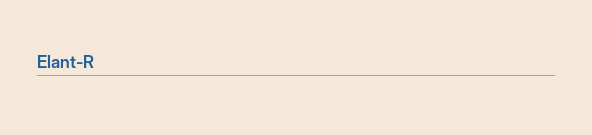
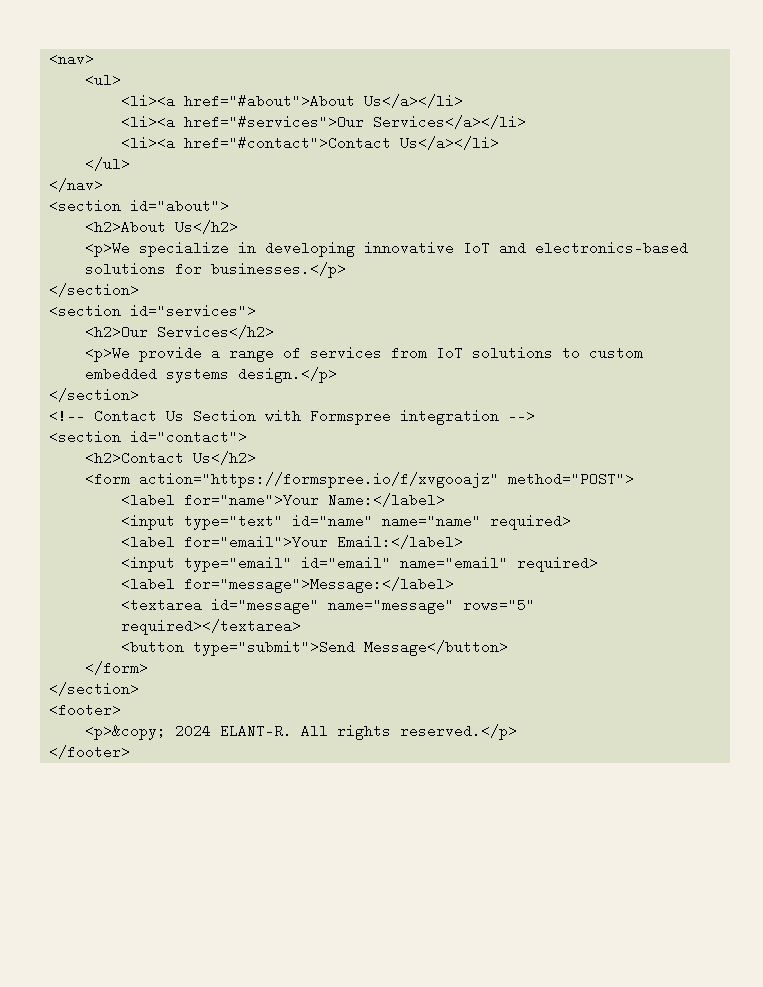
[37,55,94,68] Elant-R -> [48,52,94,66] [84,73,121,87] [120,94,463,108] [120,115,526,129] [120,136,499,150] [84,157,130,171] [48,178,103,192] [48,199,229,213] [84,220,238,234] [84,241,688,257] [84,262,346,278] [48,283,139,297] [48,304,256,318] [84,325,274,339] [84,346,643,362] [84,367,337,383] [48,388,139,402] [48,409,535,425] [48,430,247,444] [84,451,256,465] [84,472,634,488] [120,493,445,507] [120,514,571,530] [120,535,463,549] [120,556,598,572] [120,577,454,593] [120,598,535,614] [120,619,301,635] [120,640,508,656] [84,661,148,675] [48,682,139,696] [48,703,121,717] [84,724,517,740] [48,745,130,759] <nav> // <ul> // <li><a href="#about">About Us</a></li> // <li><a href="#services">Our Services</a></li> // <li><a href="#contact">Contact Us</a></li> // </ul> // </nav> // <section id="about"> // <h2>About Us</h2> // <p>We specialize in developing innovative IoT and electronics-based solutions for businesses.</p> // </section> // <section id="services"> // <h2>Our Services</h2> // <p>We provide a range of services from IoT solutions to custom embedded systems design.</p> // </section> // <!-- Contact Us Section with Formspree integration --> // <section id="contact"> // <h2>Contact Us</h2> // <form action="https://formspree.io/f/xvgooajz" method="POST"> // <label for="name">Your Name:</label> // <input type="text" id="name" name="name" required> // <label for="email">Your Email:</label> // <input type="email" id="email" name="email" required> // <label for="message">Message:</label> // <textarea id="message" name="message" rows="5" required></textarea> // <button type="submit">Send Message</button> // </form> // </section> // <footer> // <p>&copy; 2024 ELANT-R. All rights reserved.</p> // </footer>

